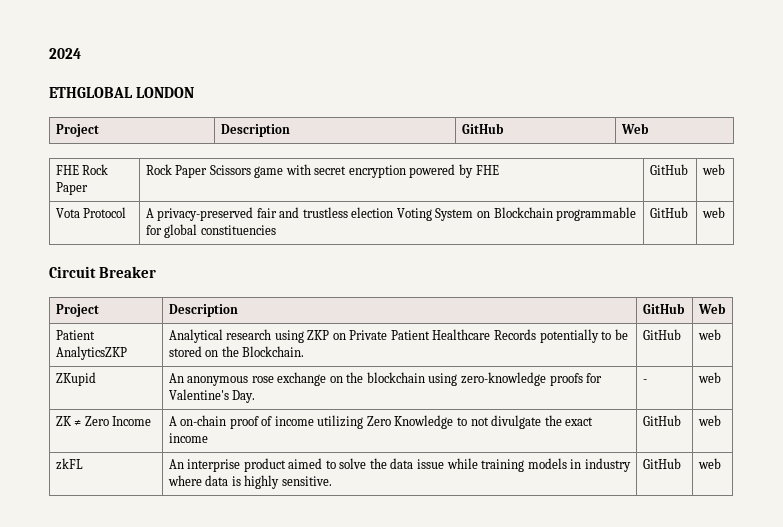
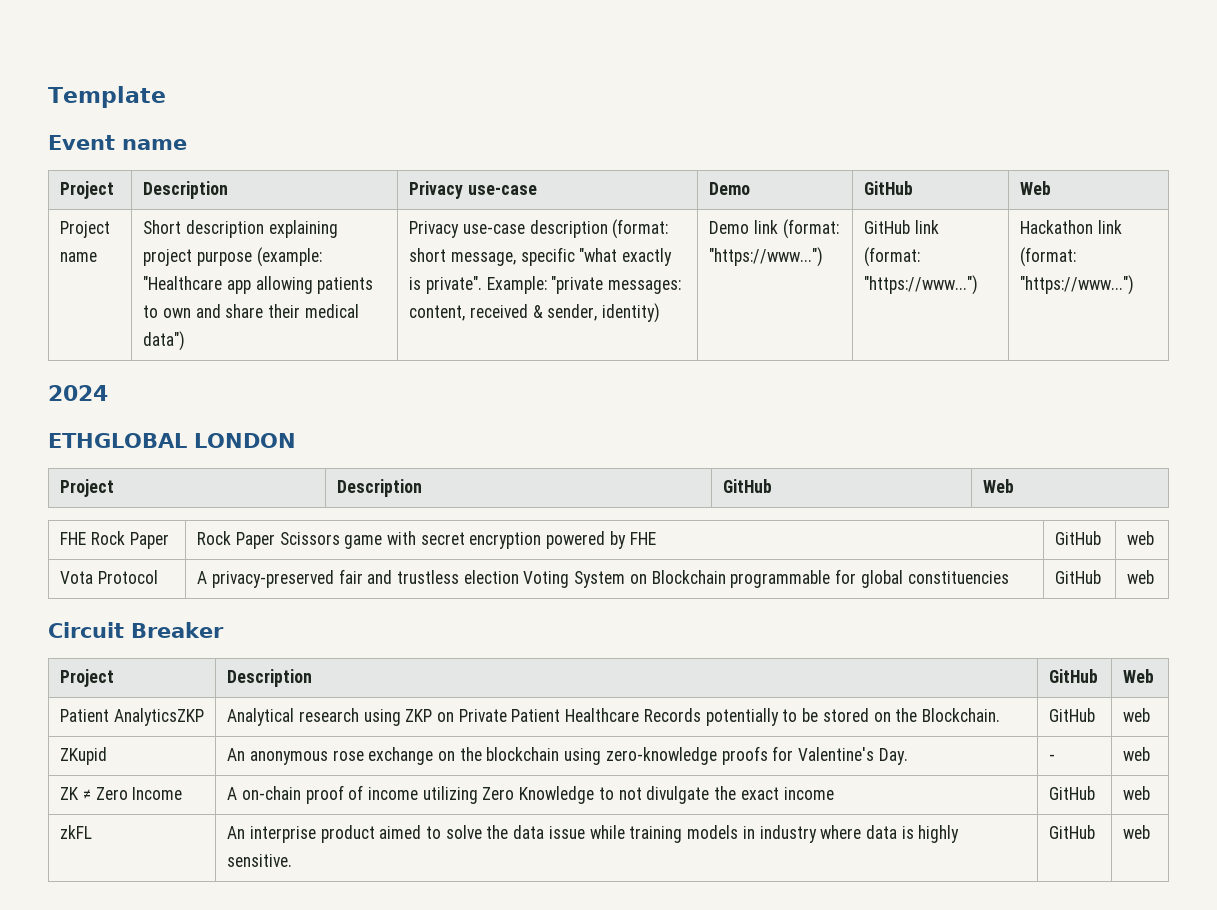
(49, 53) none -> [48,86,166,108] [48,135,187,150] [60,181,115,199] [143,181,229,199] [409,181,537,199] [709,182,751,195] [864,181,914,195] [1020,181,1052,195] [60,221,111,238] [60,252,98,262] [143,220,338,238] [143,247,322,267] [143,276,374,294] [143,304,359,318] [143,331,186,351] [409,219,669,239] [409,247,673,266] [409,276,682,294] [409,303,661,323] [709,219,839,239] [709,247,824,267] [864,220,939,234] [864,247,921,267] [864,275,979,295] [1020,220,1122,234] [1020,247,1077,267] [1020,275,1135,295] Template // Event name // Project | Description | Privacy use-case | Demo | GitHub | Web // Project name | Short description explaining project purpose (example: "Healthcare app allowing patients to own and share their medical data") | Privacy use-case description (format: short message, specific "what exactly is private". Example: "private messages: content, received & sender, identity) | Demo link (format: "https://www...") | GitHub link (format: "https://www...") | Hackathon link (format: "https://www...") //

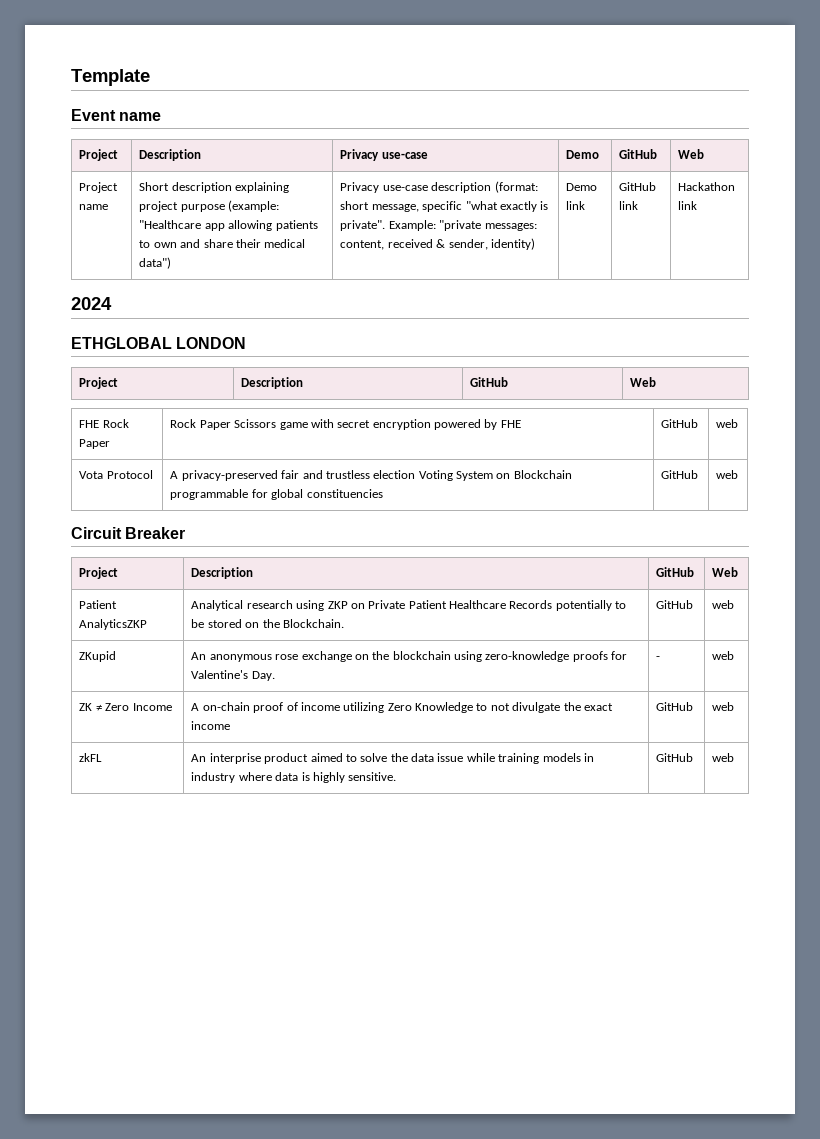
[782,219,839,239] [709,247,824,267] (format: "https://www...") -> (586, 205) none
[864,247,921,267] [864,275,979,295] (format: "https://www...") -> (639, 205) none
[1020,247,1077,267] [1020,275,1135,295] (format: "https://www...") -> (698, 205) none

